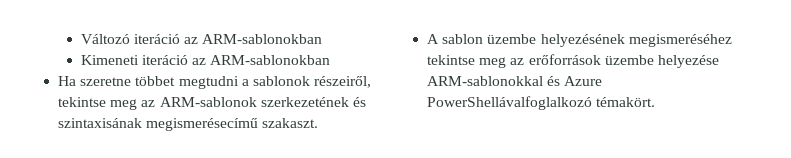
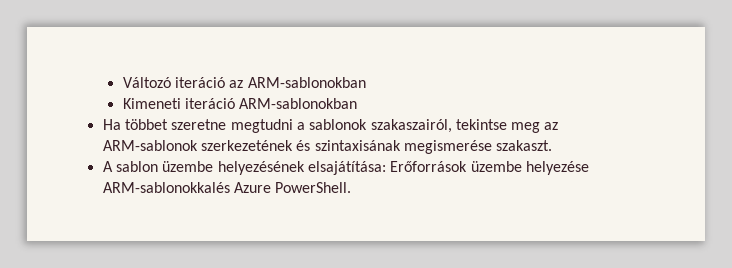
[191,58,206,65] az -> (236, 103) none
[80,76,176,86] szeretne többet -> [124,119,227,130] többet szeretne
[314,76,372,88] részeiről, -> [370,119,452,133] szakaszairól,
[146,118,259,131] megismerésecímű -> [403,140,492,154] megismerése
[628,34,732,47] [427,54,719,68] [427,76,603,86] [427,96,656,110] megismeréséhez tekintse meg az erőforrások üzembe helyezése ARM-sablonokkal és Azure PowerShellávalfoglalkozó témakört. -> [307,161,589,175] [102,182,352,193] elsajátítása: Erőforrások üzembe helyezése ARM-sablonokkalés Azure PowerShell.

